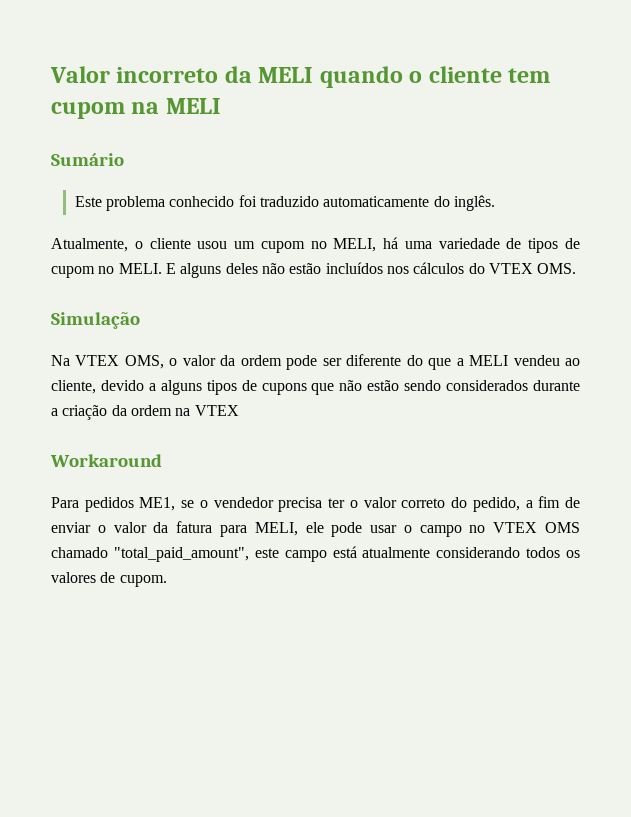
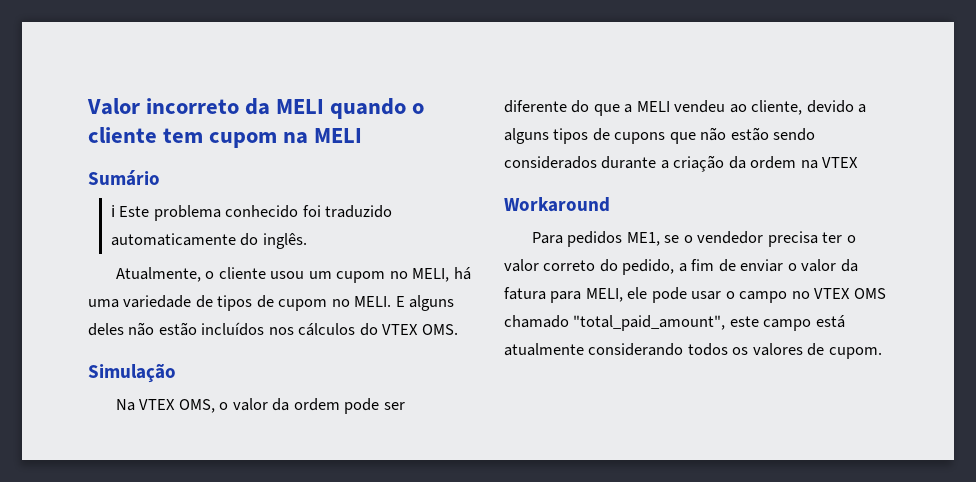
(124, 159) none -> [110,205,115,217] ℹ

